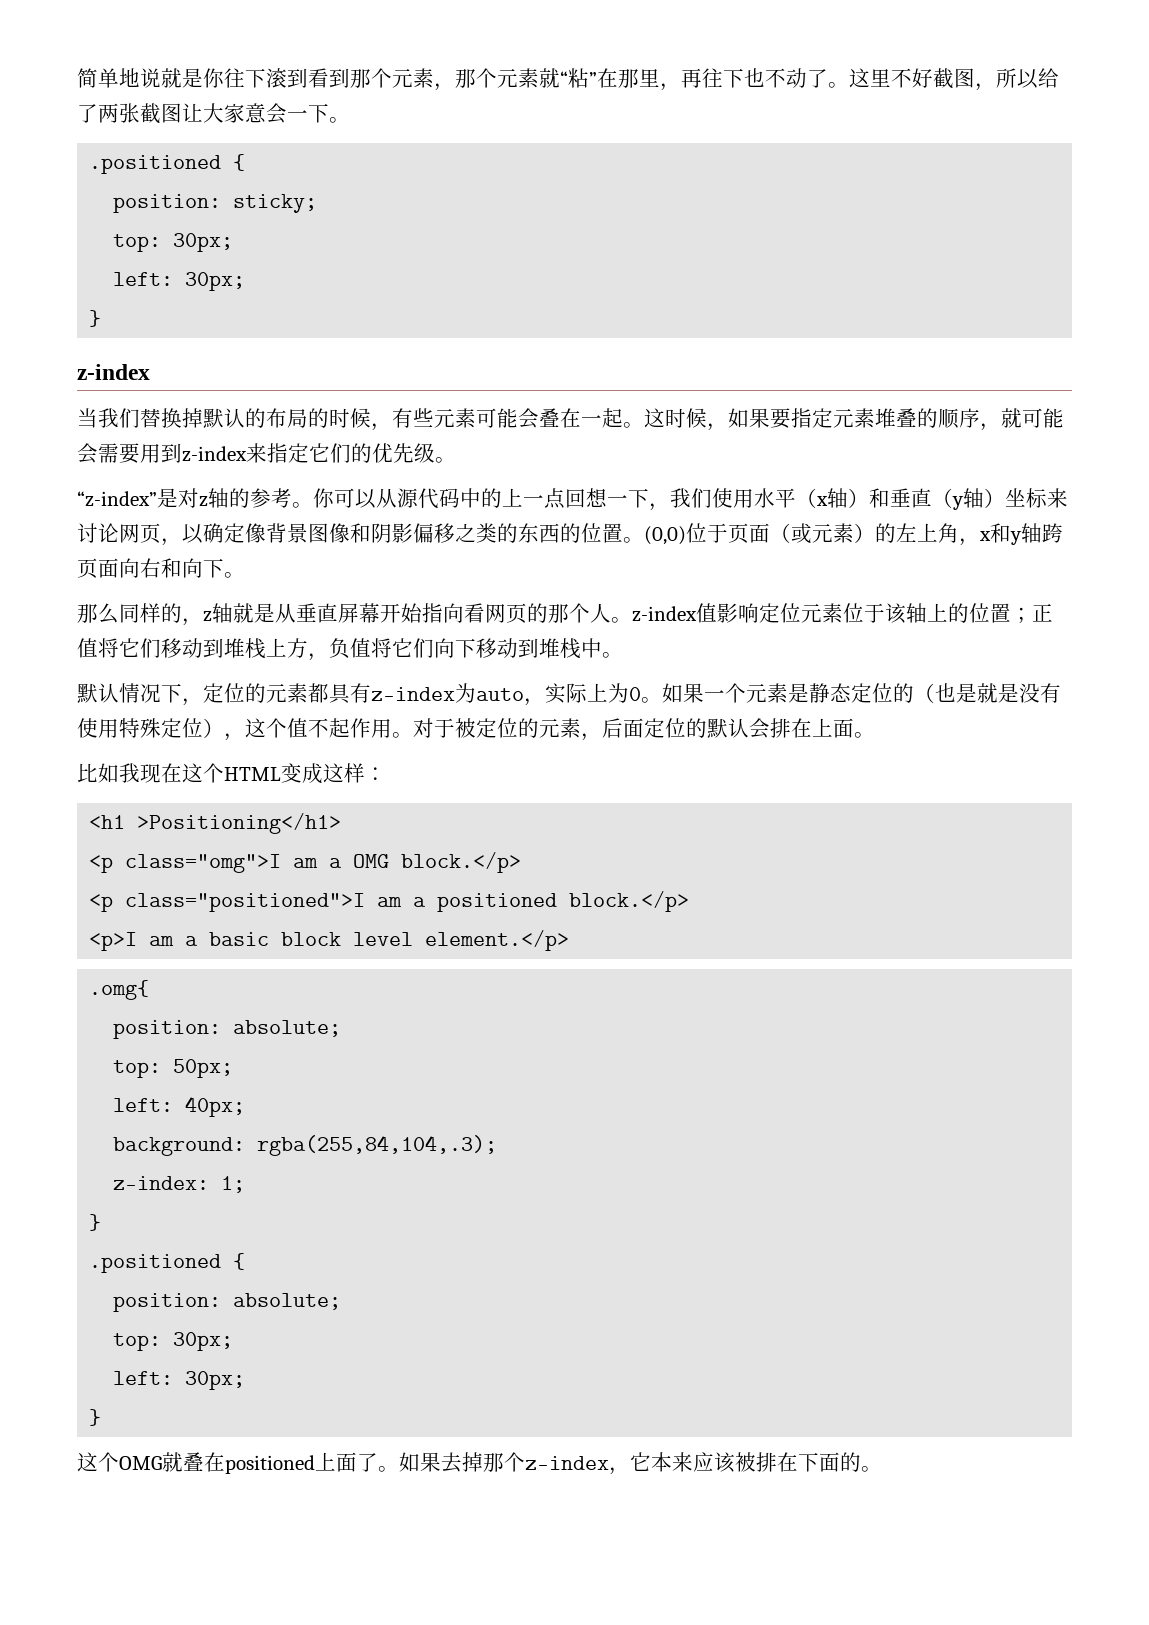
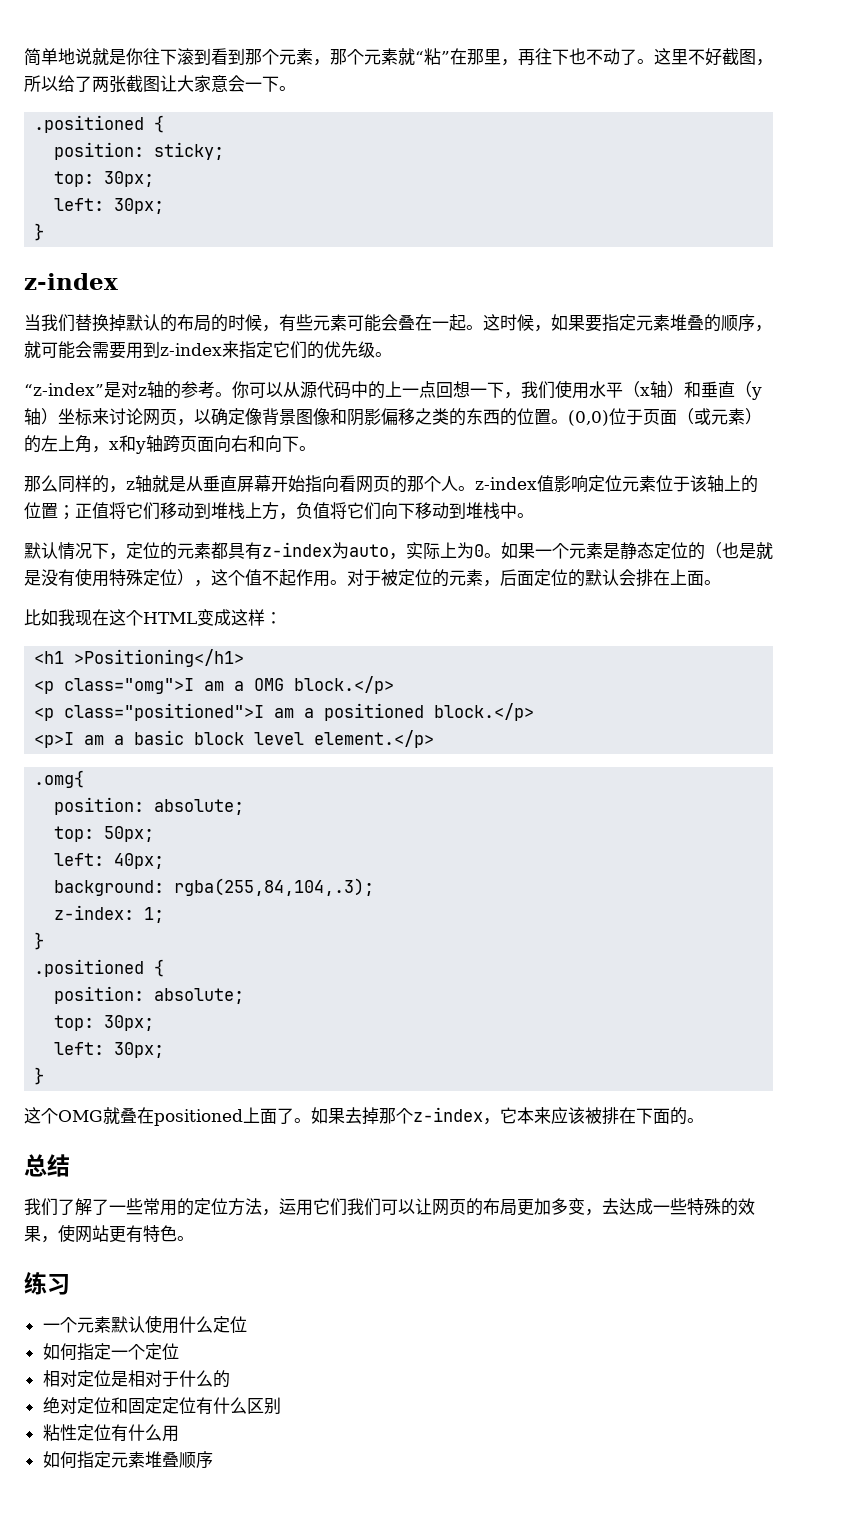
(882, 1469) none -> [24,1154,70,1177] [24,1198,755,1216] [24,1224,194,1243] [24,1272,70,1295] [42,1315,247,1334] [42,1343,179,1361] [42,1370,230,1388] [42,1397,281,1415] [42,1424,179,1442] [42,1451,213,1469] // 总结 // 我们了解了一些常用的定位方法，运用它们我们可以让网页的布局更加多变，去达成一些特殊的效果，使网站更有特色。 // 练习 // 一个元素默认使用什么定位 // 如何指定一个定位 // 相对定位是相对于什么的 // 绝对定位和固定定位有什么区别 // 粘性定位有什么用 // 如何指定元素堆叠顺序

